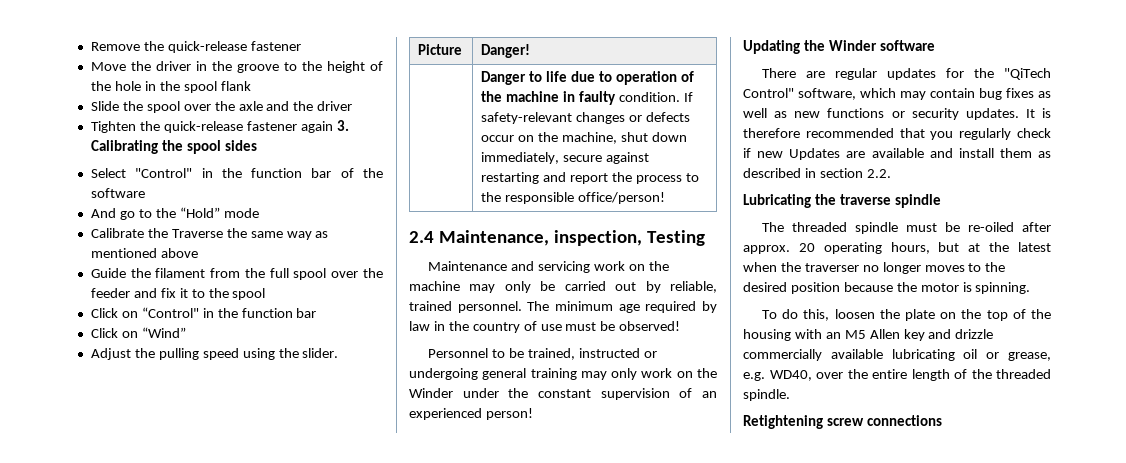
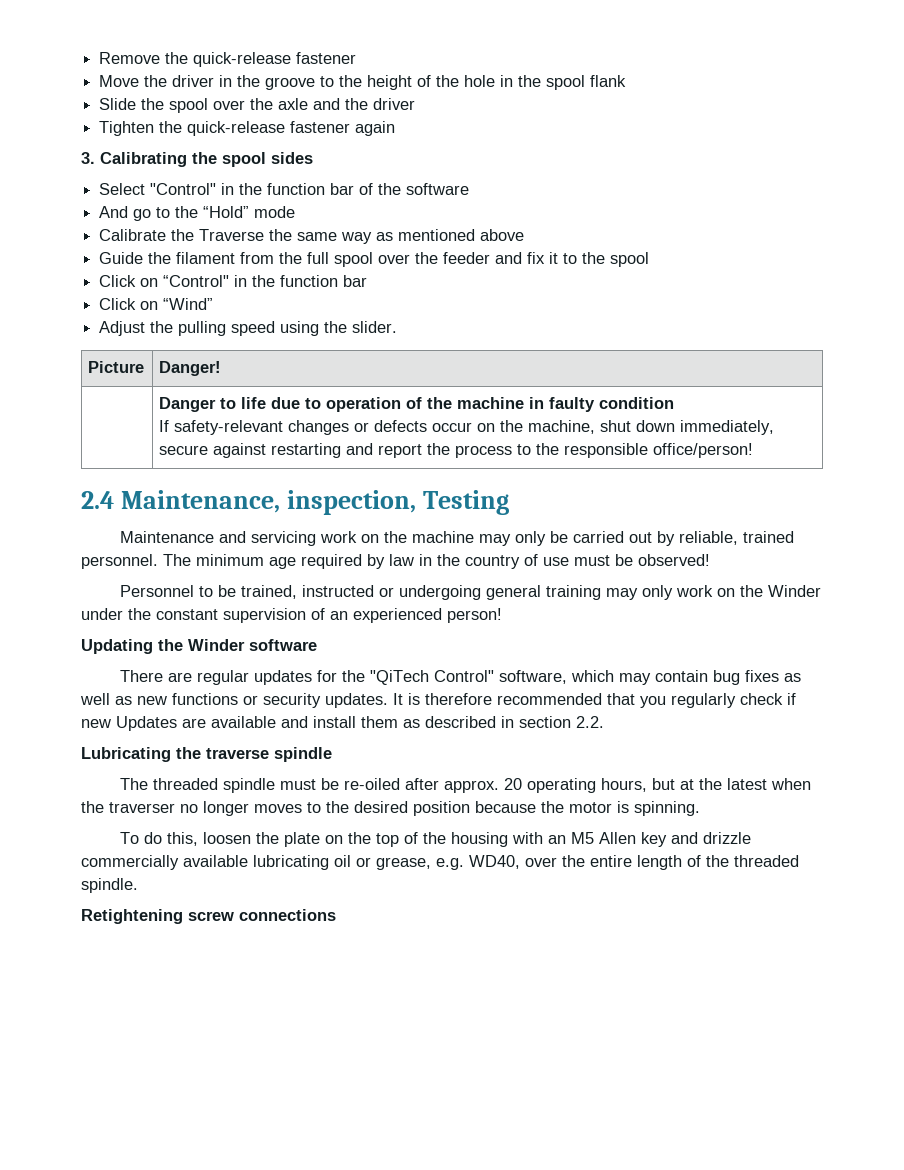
(333, 127) none -> (396, 128) //
[619,92,681,102] condition. -> [599,397,675,409] condition //

